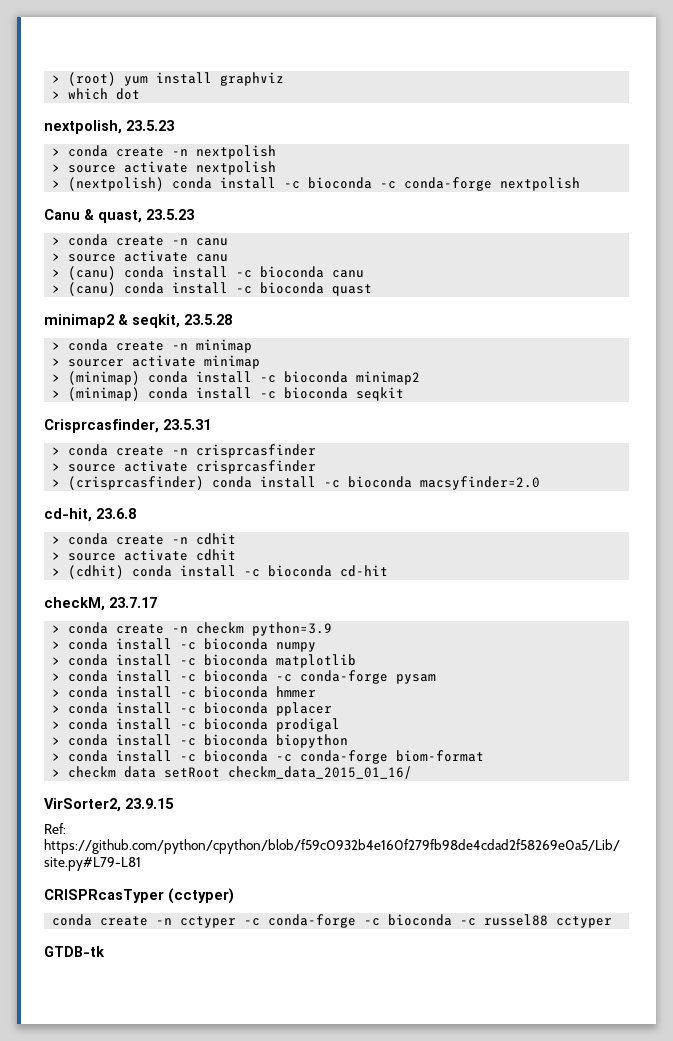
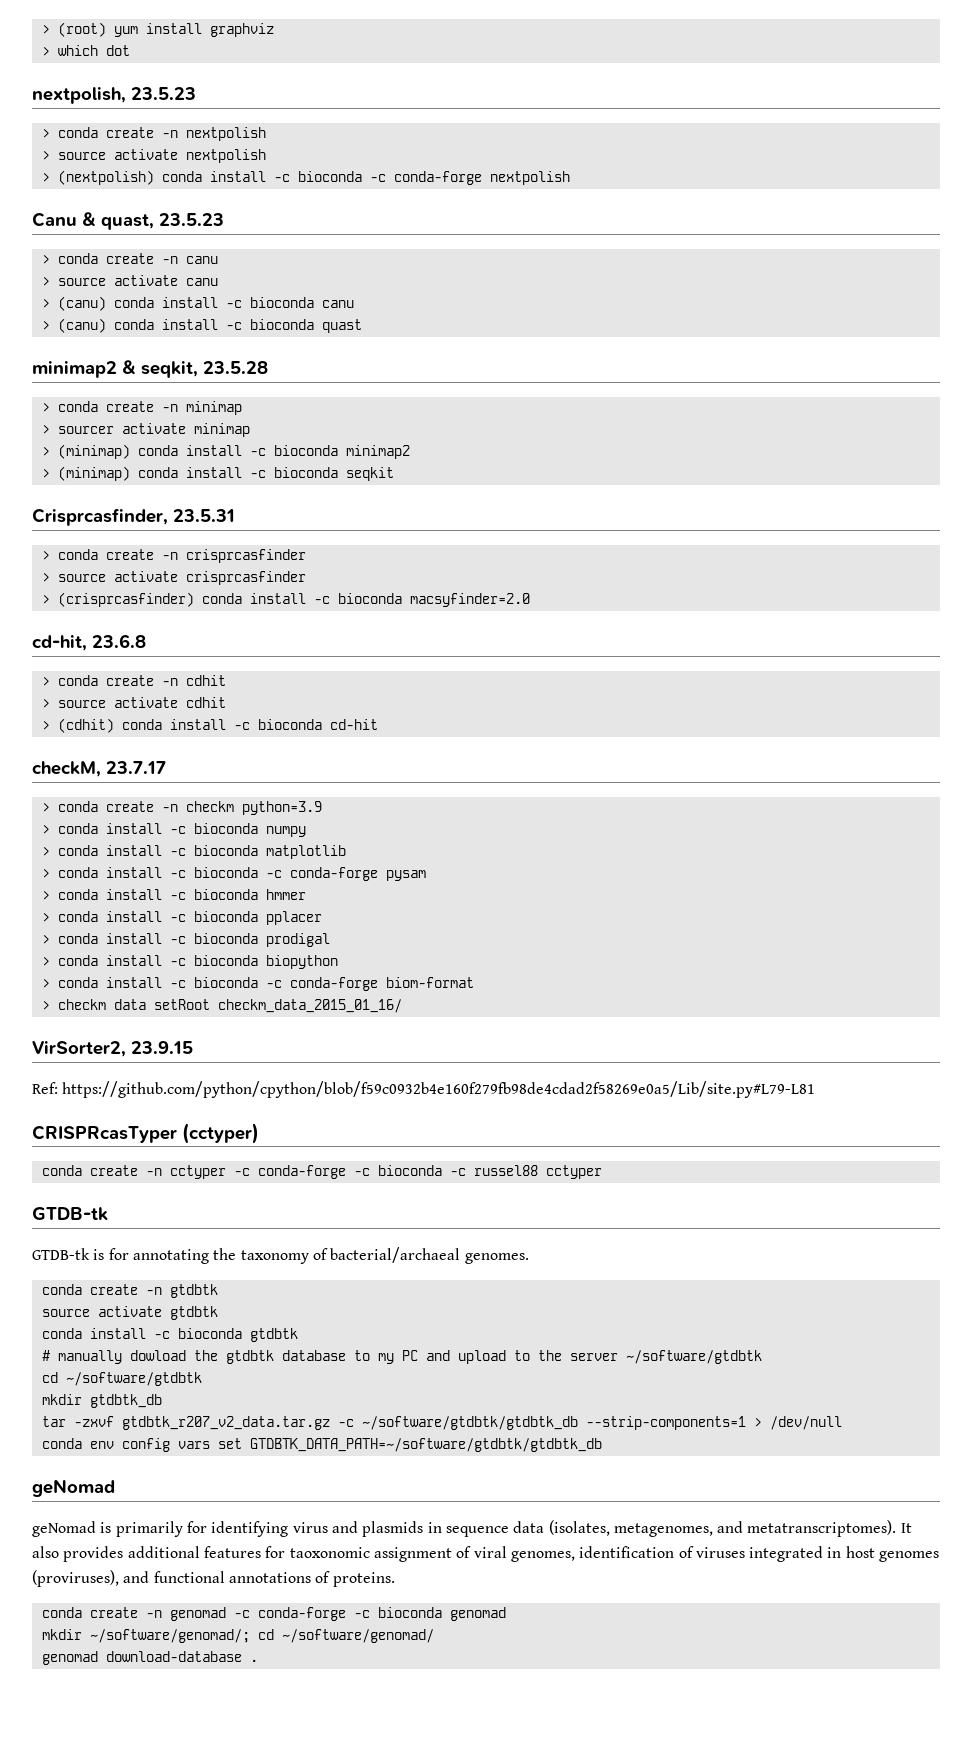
(105, 951) none -> [32,1247,529,1264] [41,1284,218,1298] [41,1306,218,1320] [41,1328,298,1342] [41,1350,762,1364] [41,1372,202,1386] [41,1394,162,1408] [41,1416,842,1430] [41,1438,602,1452] [32,1479,115,1497] [32,1520,912,1537] [32,1546,940,1562] [32,1570,395,1587] [41,1607,506,1621] [41,1629,434,1643] [41,1651,258,1665] // GTDB-tk is for annotating the taxonomy of bacterial/archaeal genomes. // conda create -n gtdbtk // source activate gtdbtk // conda install -c bioconda gtdbtk // # manually dowload the gtdbtk database to my PC and upload to the server ~/software/gtdbtk // cd ~/software/gtdbtk // mkdir gtdbtk_db // tar -zxvf gtdbtk_r207_v2_data.tar.gz -c ~/software/gtdbtk/gtdbtk_db --strip-components=1 > /dev/null // conda env config vars set GTDBTK_DATA_PATH=~/software/gtdbtk/gtdbtk_db // geNomad // geNomad is primarily for identifying virus and plasmids in sequence data (isolates, metagenomes, and metatranscriptomes). It also provides additional features for taoxonomic assignment of viral genomes, identification of viruses integrated in host genomes (proviruses), and functional annotations of proteins. // conda create -n genomad -c conda-forge -c bioconda genomad // mkdir ~/software/genomad/; cd ~/software/genomad/ // genomad download-database .

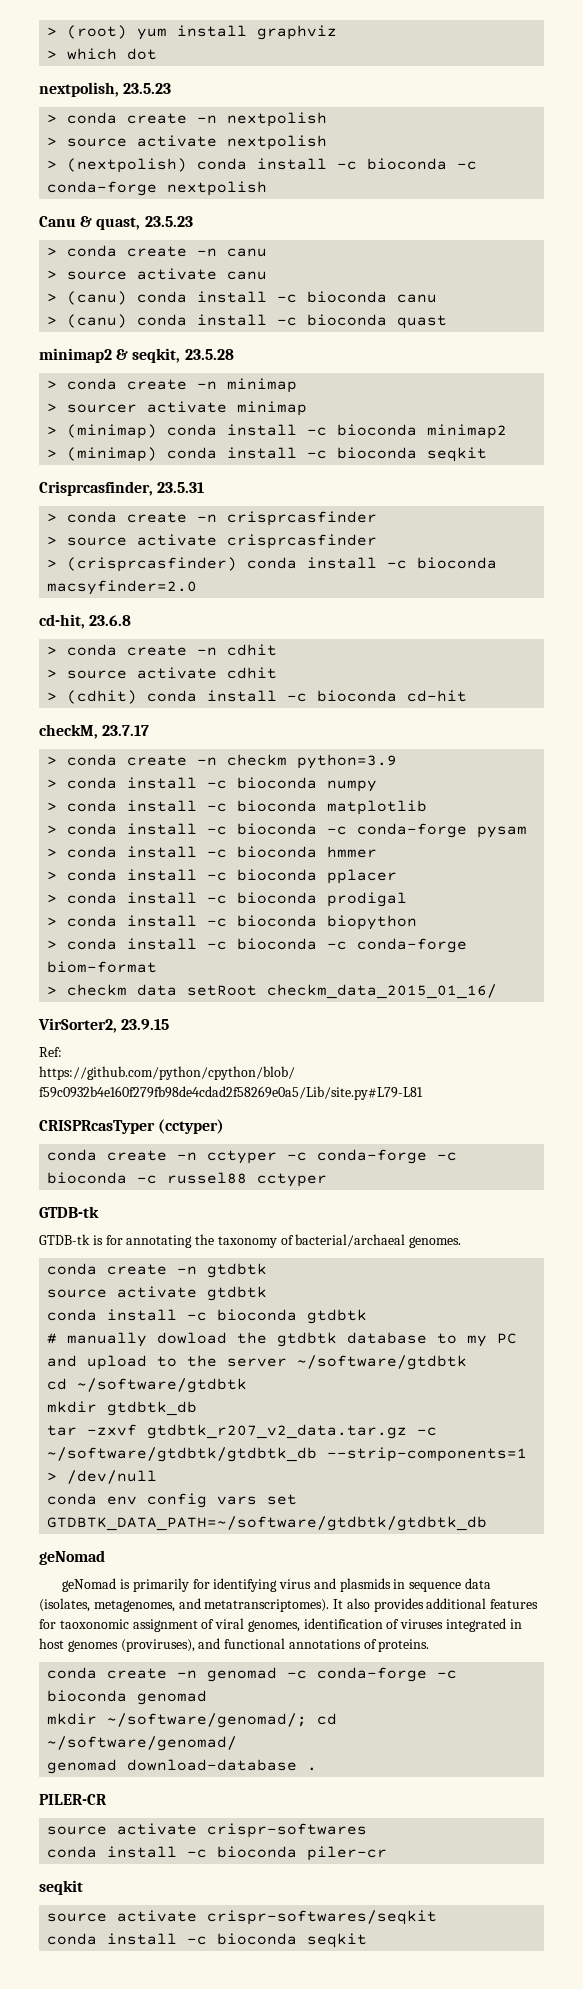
(258, 1660) none -> [39,1794,107,1805] [47,1823,368,1838] [47,1846,388,1861] [39,1880,83,1895] [47,1910,438,1925] [47,1933,368,1948] // PILER-CR // source activate crispr-softwares // conda install -c bioconda piler-cr // seqkit // source activate crispr-softwares/seqkit // conda install -c bioconda seqkit

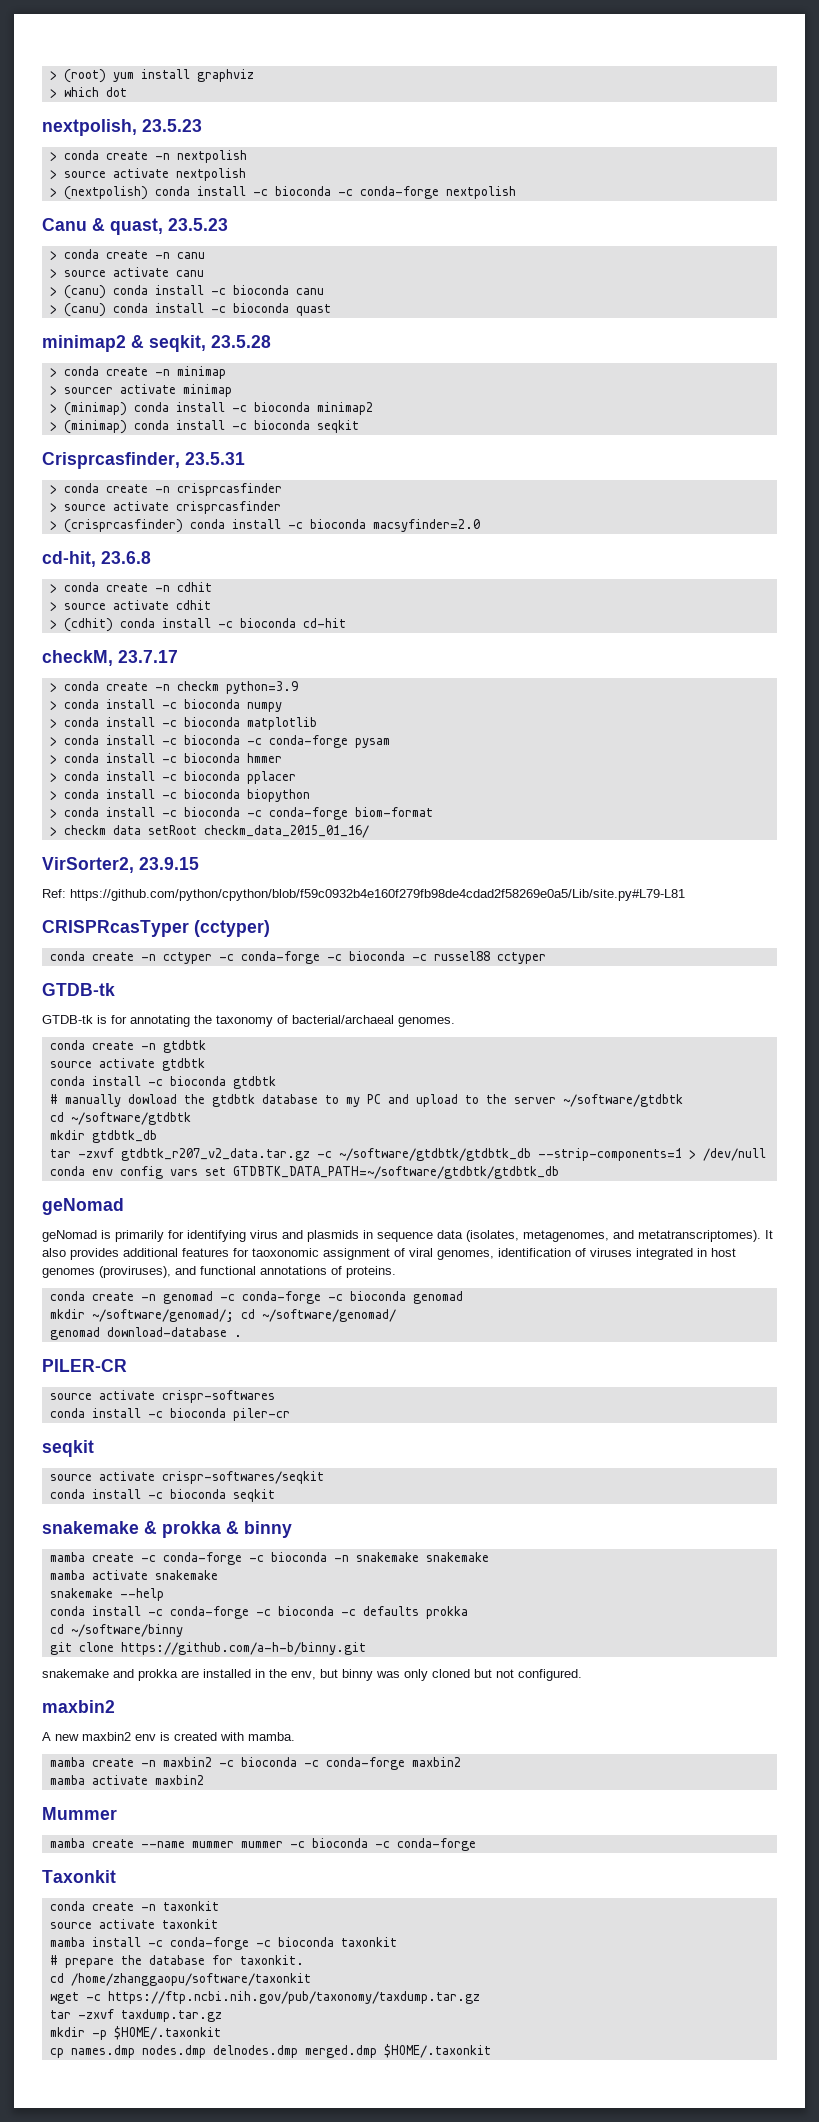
[47,892,408,907] // > conda install -c bioconda prodigal -> (296, 777) none
(368, 1940) none -> [42,1521,292,1538] [49,1552,489,1565] [49,1570,218,1580] [49,1588,164,1601] [49,1606,468,1619] [49,1624,183,1637] [49,1642,366,1655] [42,1669,582,1681] [42,1700,115,1713] [42,1732,295,1741] [49,1757,461,1770] [49,1775,204,1785] [42,1807,117,1820] [49,1838,476,1851] [42,1870,116,1883] [49,1901,219,1911] [49,1919,218,1929] [49,1937,397,1950] [49,1955,304,1968] [49,1973,311,1986] [49,1991,480,2004] [49,2009,222,2022] [49,2026,221,2040] [49,2044,491,2058] // snakemake & prokka & binny // mamba create -c conda-forge -c bioconda -n snakemake snakemake // mamba activate snakemake // snakemake --help // conda install -c conda-forge -c bioconda -c defaults prokka // cd ~/software/binny // git clone https://github.com/a-h-b/binny.git // snakemake and prokka are installed in the env, but binny was only cloned but not configured. // maxbin2 // A new maxbin2 env is created with mamba. // mamba create -n maxbin2 -c bioconda -c conda-forge maxbin2 // mamba activate maxbin2 // Mummer // mamba create --name mummer mummer -c bioconda -c conda-forge // Taxonkit // conda create -n taxonkit // source activate taxonkit // mamba install -c conda-forge -c bioconda taxonkit // # prepare the database for taxonkit. // cd /home/zhanggaopu/software/taxonkit // wget -c https://ftp.ncbi.nih.gov/pub/taxonomy/taxdump.tar.gz // tar -zxvf taxdump.tar.gz // mkdir -p $HOME/.taxonkit // cp names.dmp nodes.dmp delnodes.dmp merged.dmp $HOME/.taxonkit

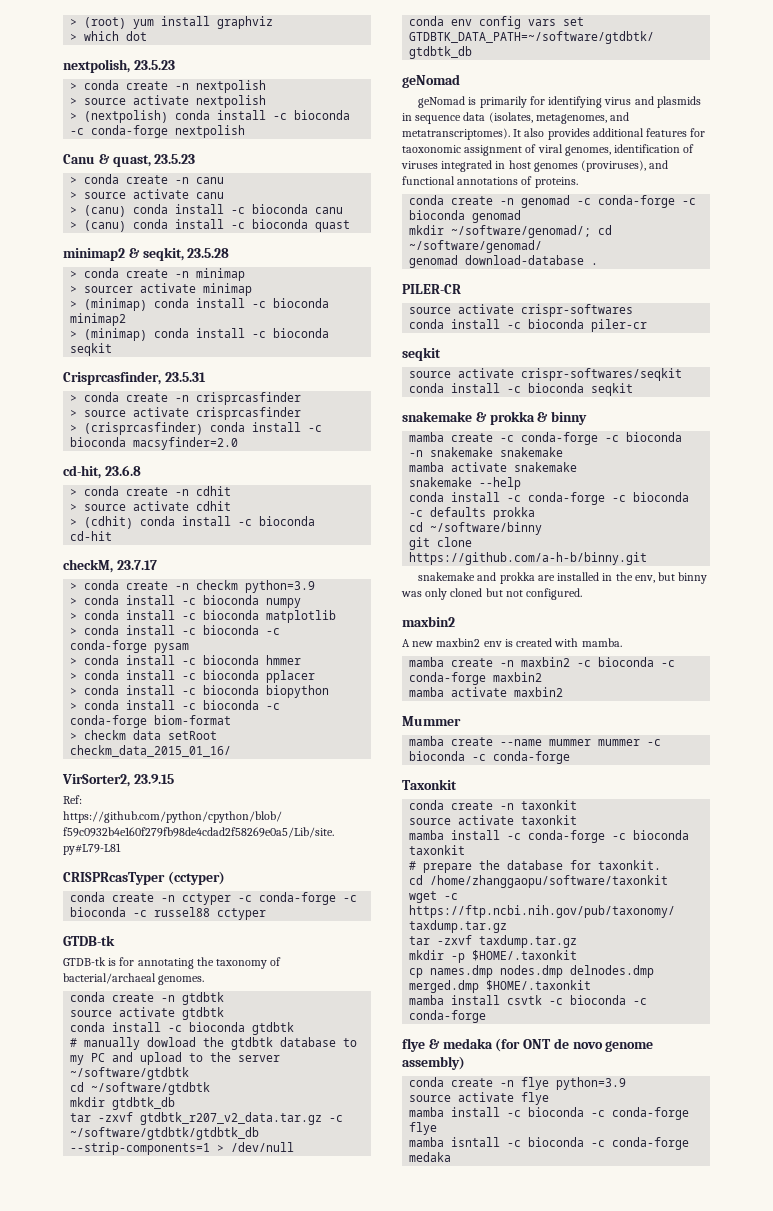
(491, 2051) none -> [409,995,648,1005] [409,1010,487,1023] [402,1038,654,1052] [402,1056,465,1070] [409,1077,627,1090] [409,1092,550,1105] [409,1107,690,1120] [409,1122,438,1135] [409,1137,690,1150] [409,1152,452,1162] // mamba install csvtk -c bioconda -c conda-forge // flye & medaka (for ONT de novo genome assembly) // conda create -n flye python=3.9 // source activate flye // mamba install -c bioconda -c conda-forge flye // mamba isntall -c bioconda -c conda-forge medaka

